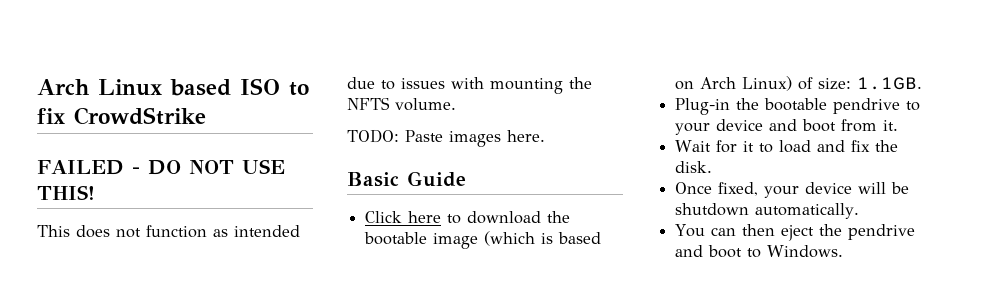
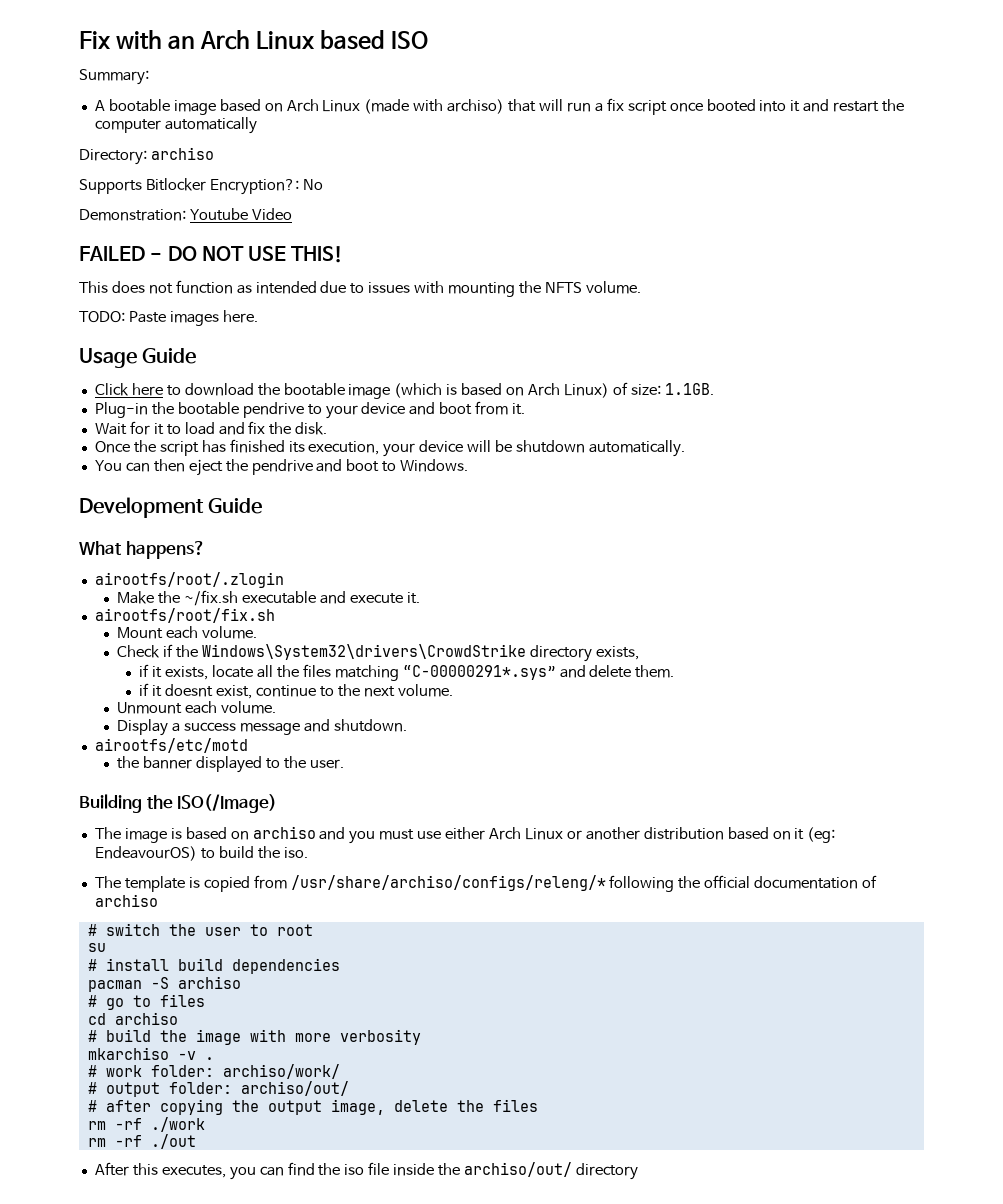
(37, 87) none -> [79,30,196,49] Fix with an
[289,82,309,96] [37,107,206,125] to fix CrowdStrike -> [79,69,149,85] [94,98,905,115] [94,117,257,134] [79,147,214,165] [79,178,323,195] [79,208,292,221] // Summary: // A bootable image based on Arch Linux (made with archiso) that will run a fix script once booted into it and restart the computer automatically // Directory: archiso // Supports Bitlocker Encryption?: No // Demonstration: Youtube Video
[347,172,399,187] Basic -> [79,348,137,368] Usage
[718,182,759,196] fixed, -> [133,439,380,456] the script has finished its execution,
(844, 251) none -> [79,497,263,518] [79,541,205,559] [94,572,284,588] [117,590,420,606] [94,608,275,623] [117,626,257,639] [117,644,639,662] [139,664,675,681] [139,683,453,699] [117,701,276,714] [117,719,407,736] [94,738,248,753] [117,756,344,773] [79,794,278,813] [94,826,836,844] [94,846,308,861] [94,875,878,892] [94,894,158,907] [87,923,313,936] [87,943,106,952] [87,958,340,974] [87,976,241,992] [87,994,205,1010] [87,1012,178,1025] [87,1029,421,1045] [87,1047,214,1060] [87,1064,340,1079] [87,1081,349,1097] [87,1099,538,1115] [87,1117,205,1132] [87,1134,196,1149] [94,1162,638,1180] // Development Guide // What happens? // airootfs/root/.zlogin // Make the ~/fix.sh executable and execute it. // airootfs/root/fix.sh // Mount each volume. // Check if the Windows\System32\drivers\CrowdStrike directory exists, // if it exists, locate all the files matching “C-00000291*.sys” and delete them. // if it doesnt exist, continue to the next volume. // Unmount each volume. // Display a success message and shutdown. // airootfs/etc/motd // the banner displayed to the user. // Building the ISO(/Image) // The image is based on archiso and you must use either Arch Linux or another distribution based on it (eg: EndeavourOS) to build the iso. // The template is copied from /usr/share/archiso/configs/releng/* following the official documentation of archiso // # switch the user to root // su // # install build dependencies // pacman -S archiso // # go to files // cd archiso // # build the image with more verbosity // mkarchiso -v . // # work folder: archiso/work/ // # output folder: archiso/out/ // # after copying the output image, delete the files // rm -rf ./work // rm -rf ./out // After this executes, you can find the iso file inside the archiso/out/ directory

